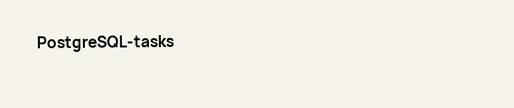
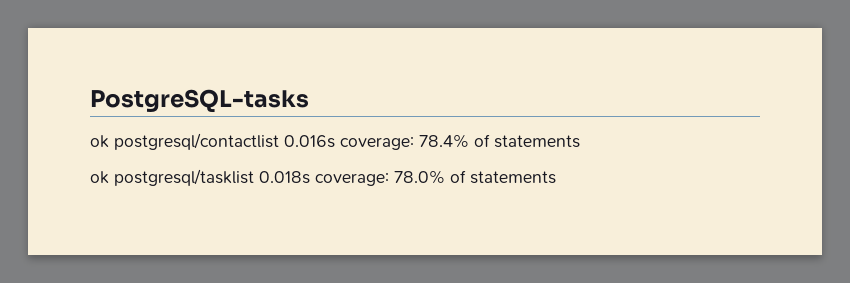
(174, 43) none -> [90,133,580,150] [90,169,556,186] // ok postgresql/contactlist 0.016s coverage: 78.4% of statements // ok postgresql/tasklist 0.018s coverage: 78.0% of statements

